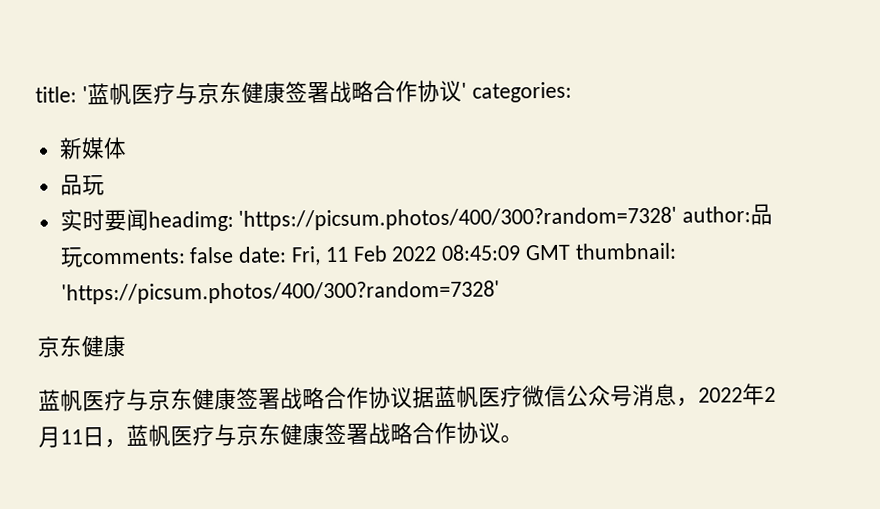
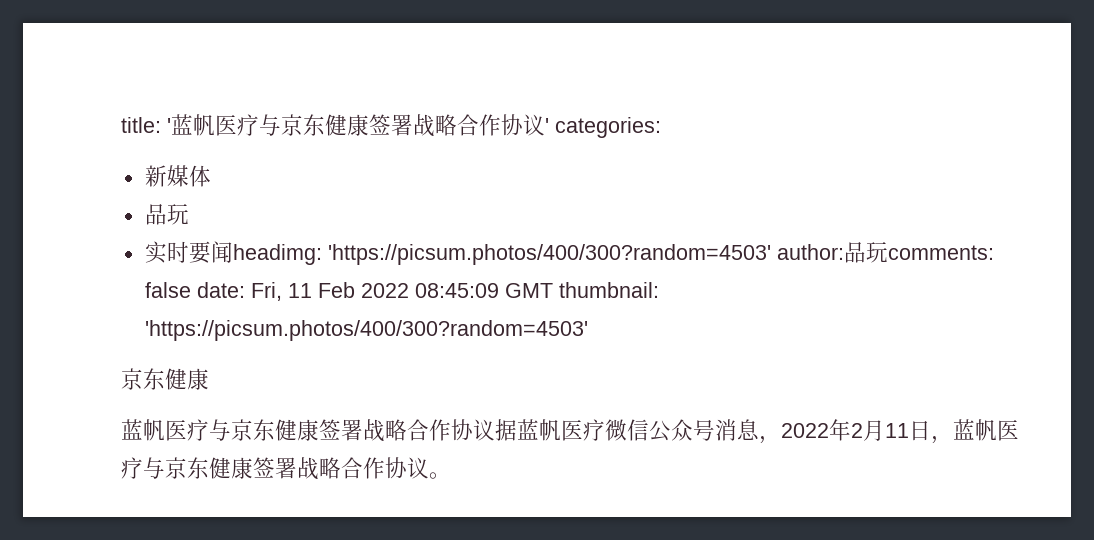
[238,206,678,231] 'https://picsum.photos/400/300?random=7328' -> [327,244,771,265] 'https://picsum.photos/400/300?random=4503'
[60,280,500,305] 'https://picsum.photos/400/300?random=7328' -> [144,320,588,341] 'https://picsum.photos/400/300?random=4503'

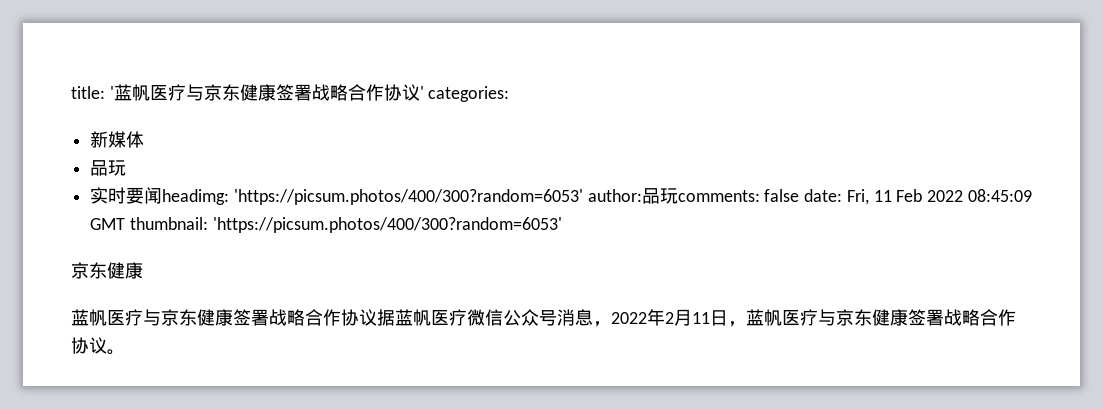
[327,244,771,265] 'https://picsum.photos/400/300?random=4503' -> [233,189,583,205] 'https://picsum.photos/400/300?random=6053'
[144,320,588,341] 'https://picsum.photos/400/300?random=4503' -> [212,217,562,233] 'https://picsum.photos/400/300?random=6053'

